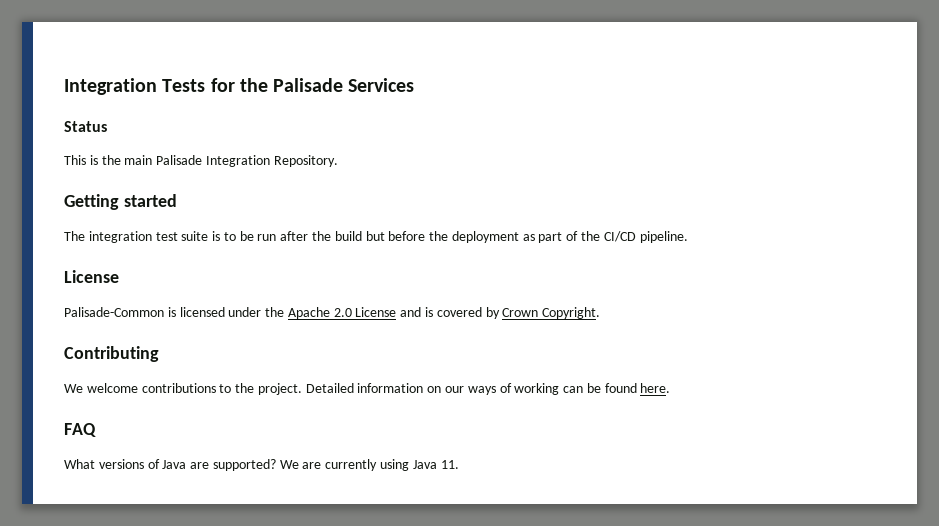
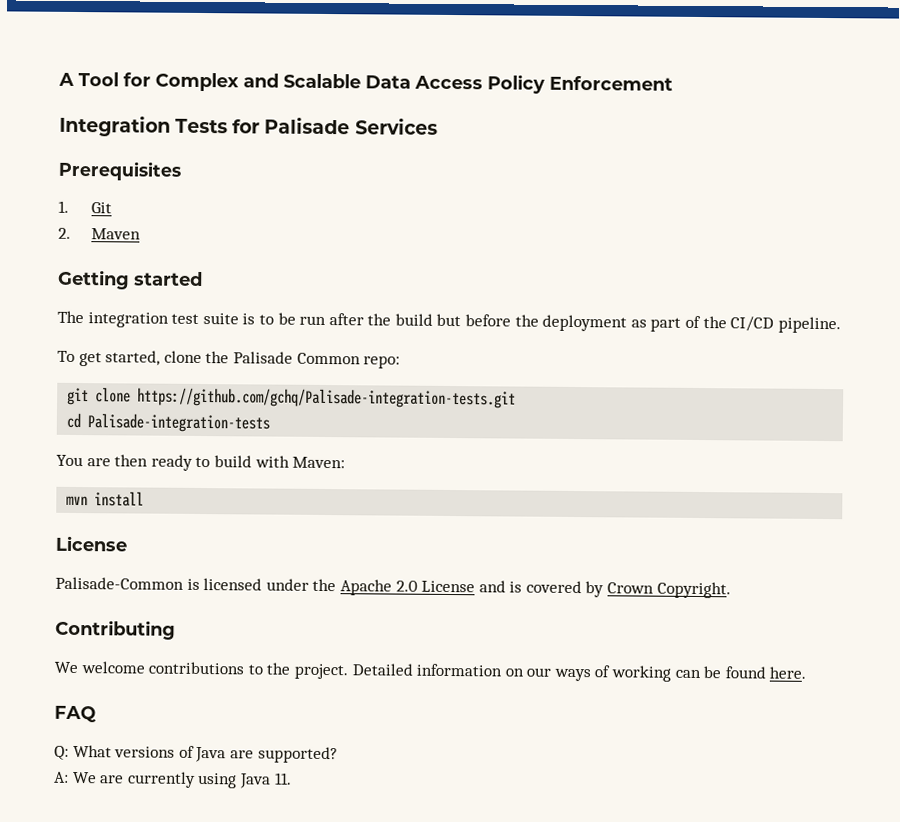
(64, 86) none -> [58,72,673,94] A Tool for Complex and Scalable Data Access Policy Enforcement //
[239,78,268,92] the -> (261, 126) none
[64,121,107,132] [64,155,338,167] Status // This is the main Palisade Integration Repository. -> [58,160,181,181] [58,200,112,214] [58,227,141,240] Prerequisites // 1. Git // 2. Maven
(688, 237) none -> [57,350,401,369] [67,387,517,409] [66,412,271,433] [56,454,346,471] [66,491,145,507] // To get started, clone the Palisade Common repo: // git clone https://github.com/gchq/Palisade-integration-tests.git // cd Palisade-integration-tests // You are then ready to build with Maven: // mvn install
(96, 430) none -> [54,745,69,760] Q:
(276, 465) none -> [54,771,69,783] // A:

